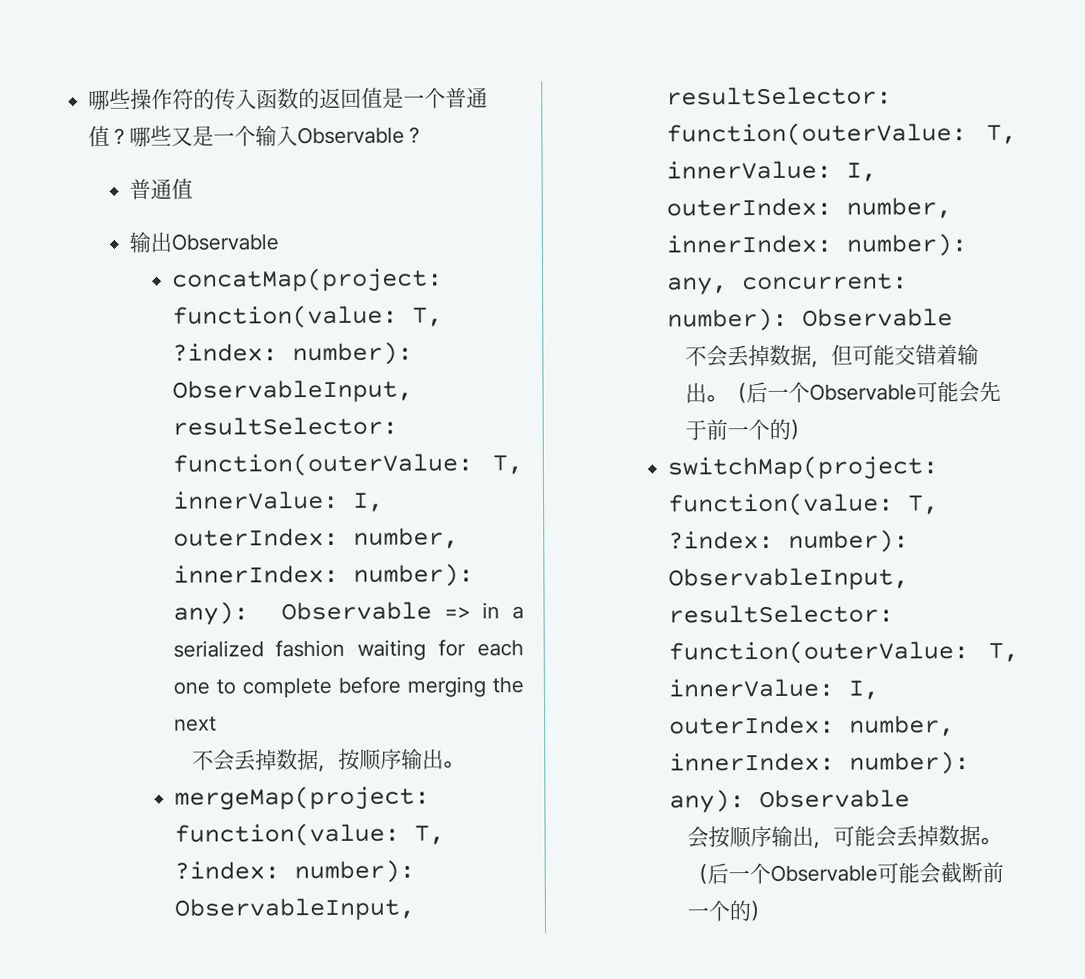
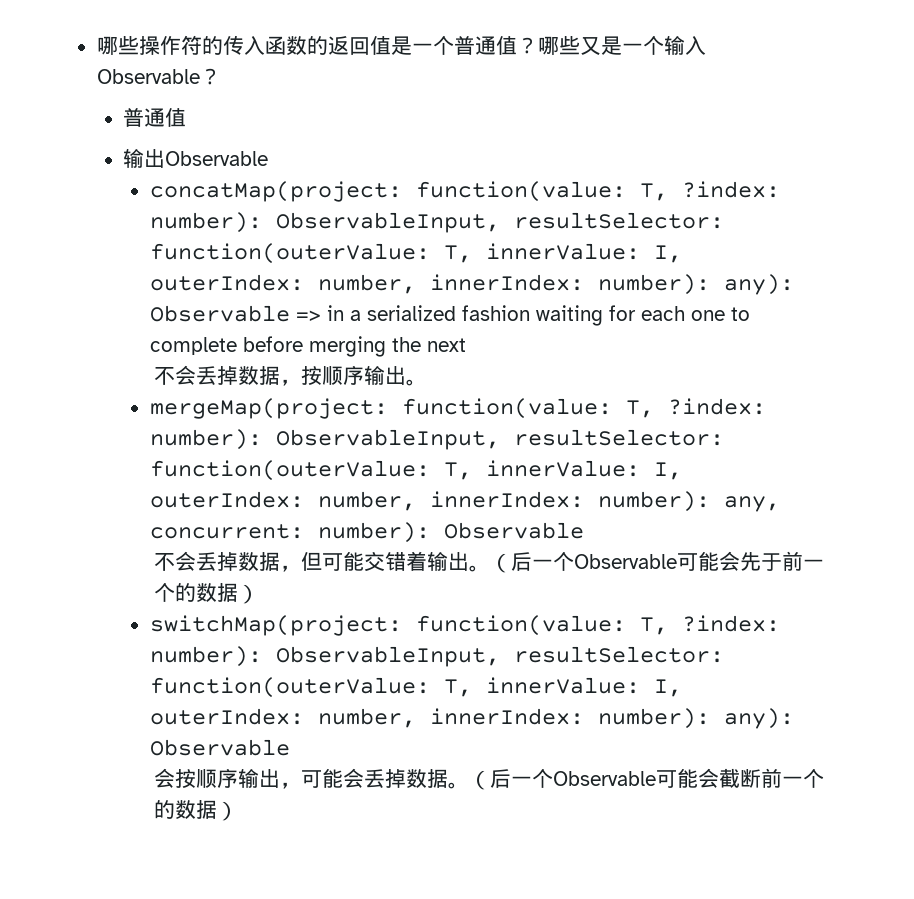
(791, 429) none -> [196,583,239,602] 数据
(751, 911) none -> [175,800,218,819] 数据

